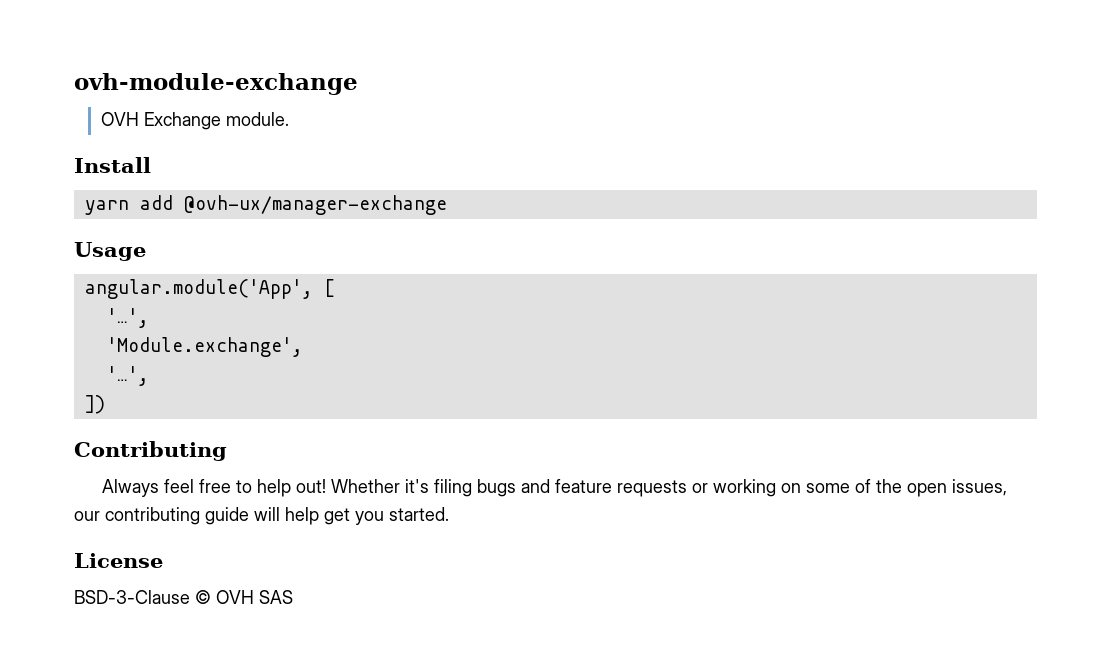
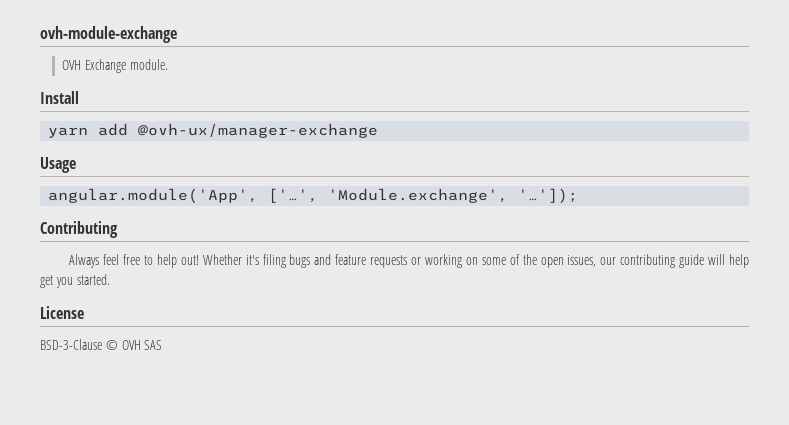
[323,279,335,297] [106,308,149,328] [ // '…', // -> [268,188,319,203] ['…',
[106,366,149,386] [84,395,105,414] // '…', // ]) -> [518,188,579,204] '…']);

